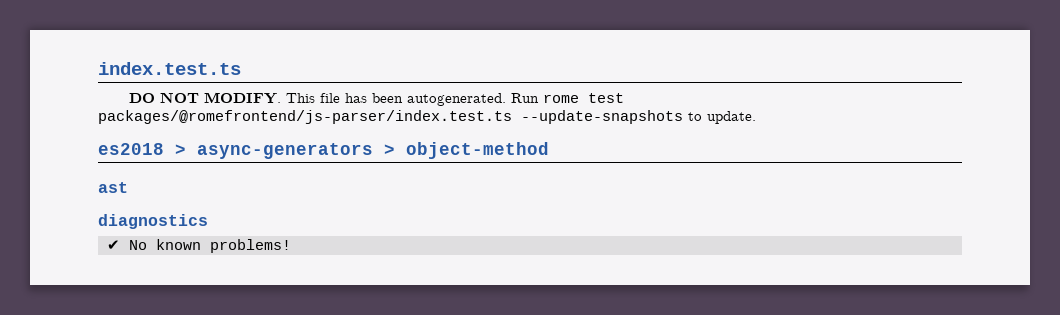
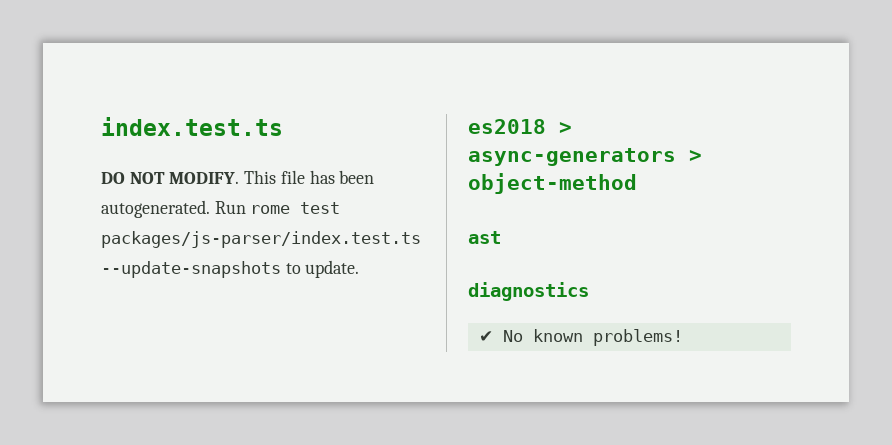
[98,110,512,124] packages/@romefrontend/js-parser/index.test.ts -> [101,231,421,248] packages/js-parser/index.test.ts

